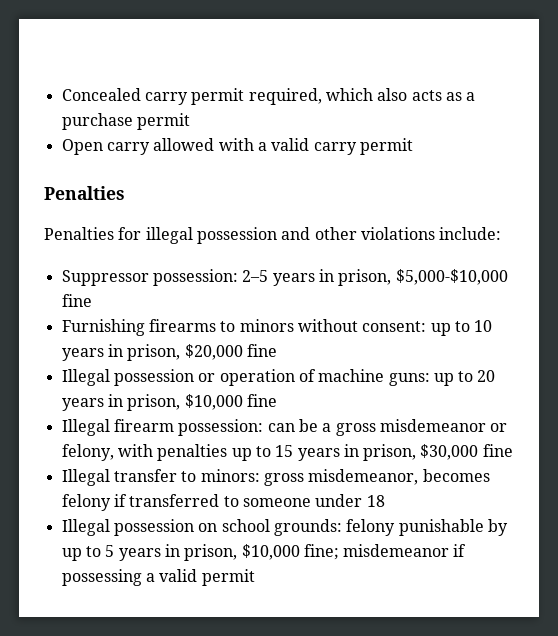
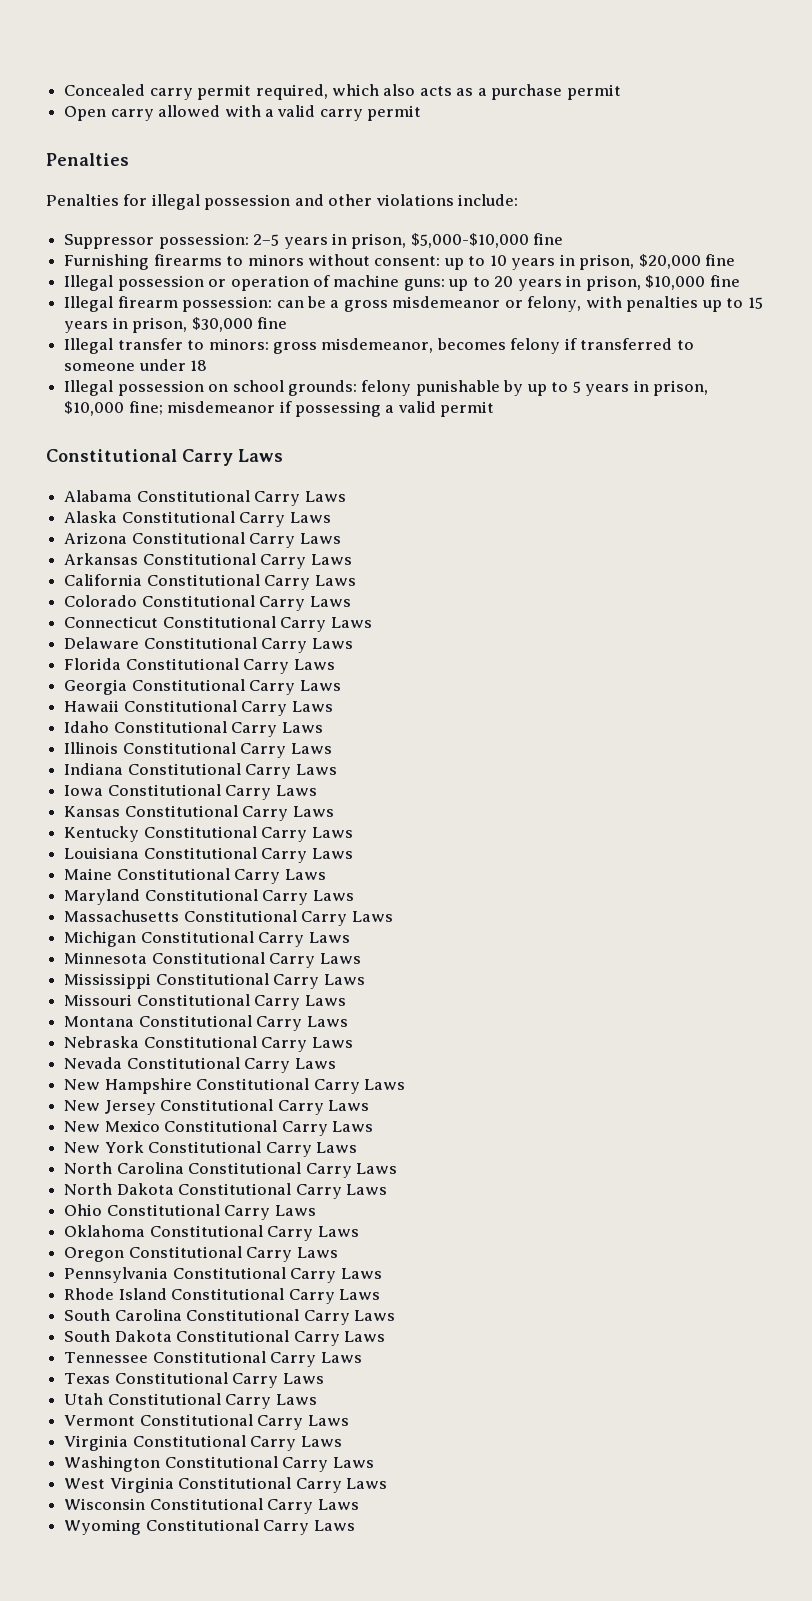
(255, 577) none -> [46,449,283,466] [64,490,346,506] [64,511,331,527] [64,532,341,548] [64,553,352,569] [64,574,356,590] [64,595,351,611] [64,616,372,632] [64,637,353,653] [64,658,335,674] [64,679,341,695] [64,700,333,716] [64,721,323,737] [64,742,332,758] [64,763,337,779] [64,784,317,800] [64,805,334,821] [64,826,353,842] [64,847,353,863] [64,868,326,884] [64,889,354,905] [64,910,393,926] [64,931,350,947] [64,952,361,968] [64,973,365,989] [64,994,346,1010] [64,1015,348,1031] [64,1036,353,1052] [64,1057,336,1073] [64,1078,405,1094] [64,1099,369,1115] [64,1120,373,1136] [64,1141,357,1157] [64,1162,397,1178] [64,1183,387,1199] [64,1204,316,1220] [64,1225,359,1241] [64,1246,338,1262] [64,1267,382,1283] [64,1288,380,1304] [64,1309,395,1325] [64,1330,385,1346] [64,1351,362,1367] [64,1372,324,1388] [64,1393,317,1409] [64,1414,349,1430] [64,1435,342,1451] [64,1456,374,1472] [64,1477,387,1493] [64,1498,359,1514] [64,1519,355,1535] // Constitutional Carry Laws // Alabama Constitutional Carry Laws // Alaska Constitutional Carry Laws // Arizona Constitutional Carry Laws // Arkansas Constitutional Carry Laws // California Constitutional Carry Laws // Colorado Constitutional Carry Laws // Connecticut Constitutional Carry Laws // Delaware Constitutional Carry Laws // Florida Constitutional Carry Laws // Georgia Constitutional Carry Laws // Hawaii Constitutional Carry Laws // Idaho Constitutional Carry Laws // Illinois Constitutional Carry Laws // Indiana Constitutional Carry Laws // Iowa Constitutional Carry Laws // Kansas Constitutional Carry Laws // Kentucky Constitutional Carry Laws // Louisiana Constitutional Carry Laws // Maine Constitutional Carry Laws // Maryland Constitutional Carry Laws // Massachusetts Constitutional Carry Laws // Michigan Constitutional Carry Laws // Minnesota Constitutional Carry Laws // Mississippi Constitutional Carry Laws // Missouri Constitutional Carry Laws // Montana Constitutional Carry Laws // Nebraska Constitutional Carry Laws // Nevada Constitutional Carry Laws // New Hampshire Constitutional Carry Laws // New Jersey Constitutional Carry Laws // New Mexico Constitutional Carry Laws // New York Constitutional Carry Laws // North Carolina Constitutional Carry Laws // North Dakota Constitutional Carry Laws // Ohio Constitutional Carry Laws // Oklahoma Constitutional Carry Laws // Oregon Constitutional Carry Laws // Pennsylvania Constitutional Carry Laws // Rhode Island Constitutional Carry Laws // South Carolina Constitutional Carry Laws // South Dakota Constitutional Carry Laws // Tennessee Constitutional Carry Laws // Texas Constitutional Carry Laws // Utah Constitutional Carry Laws // Vermont Constitutional Carry Laws // Virginia Constitutional Carry Laws // Washington Constitutional Carry Laws // West Virginia Constitutional Carry Laws // Wisconsin Constitutional Carry Laws // Wyoming Constitutional Carry Laws

